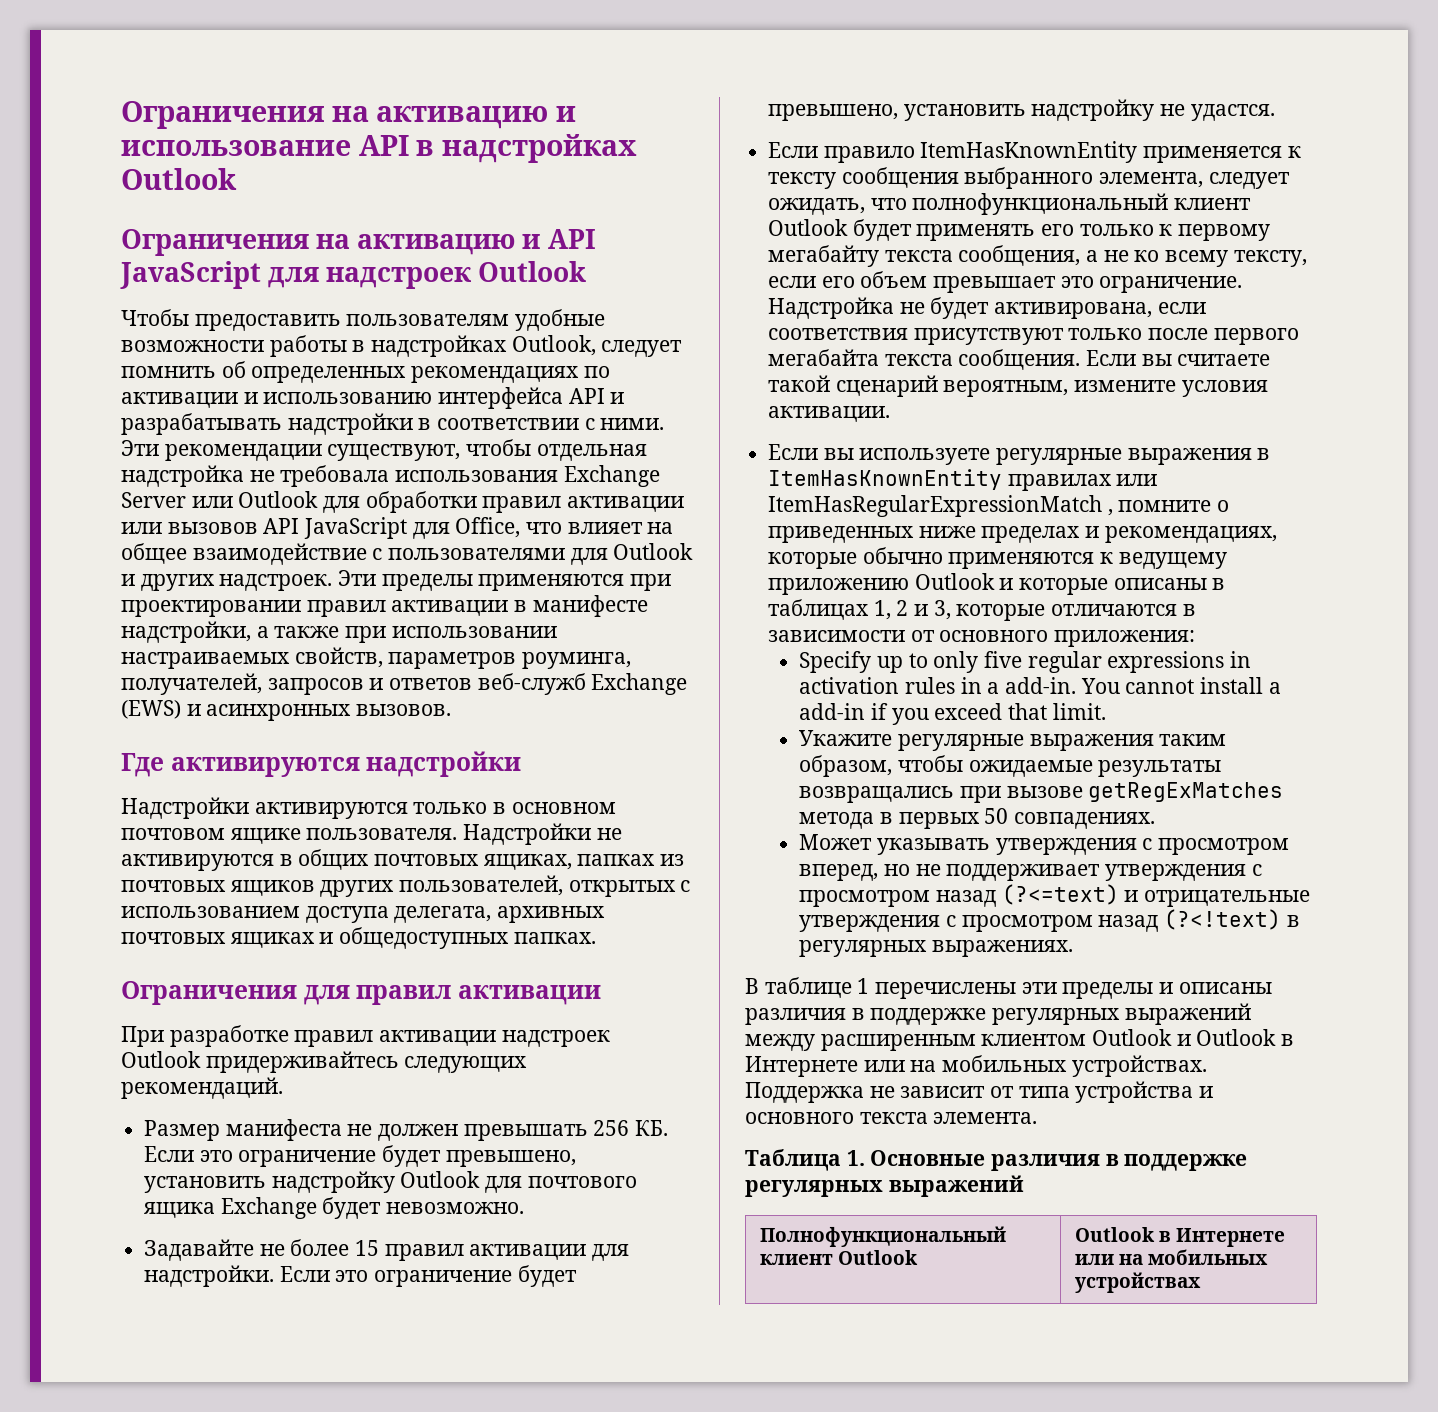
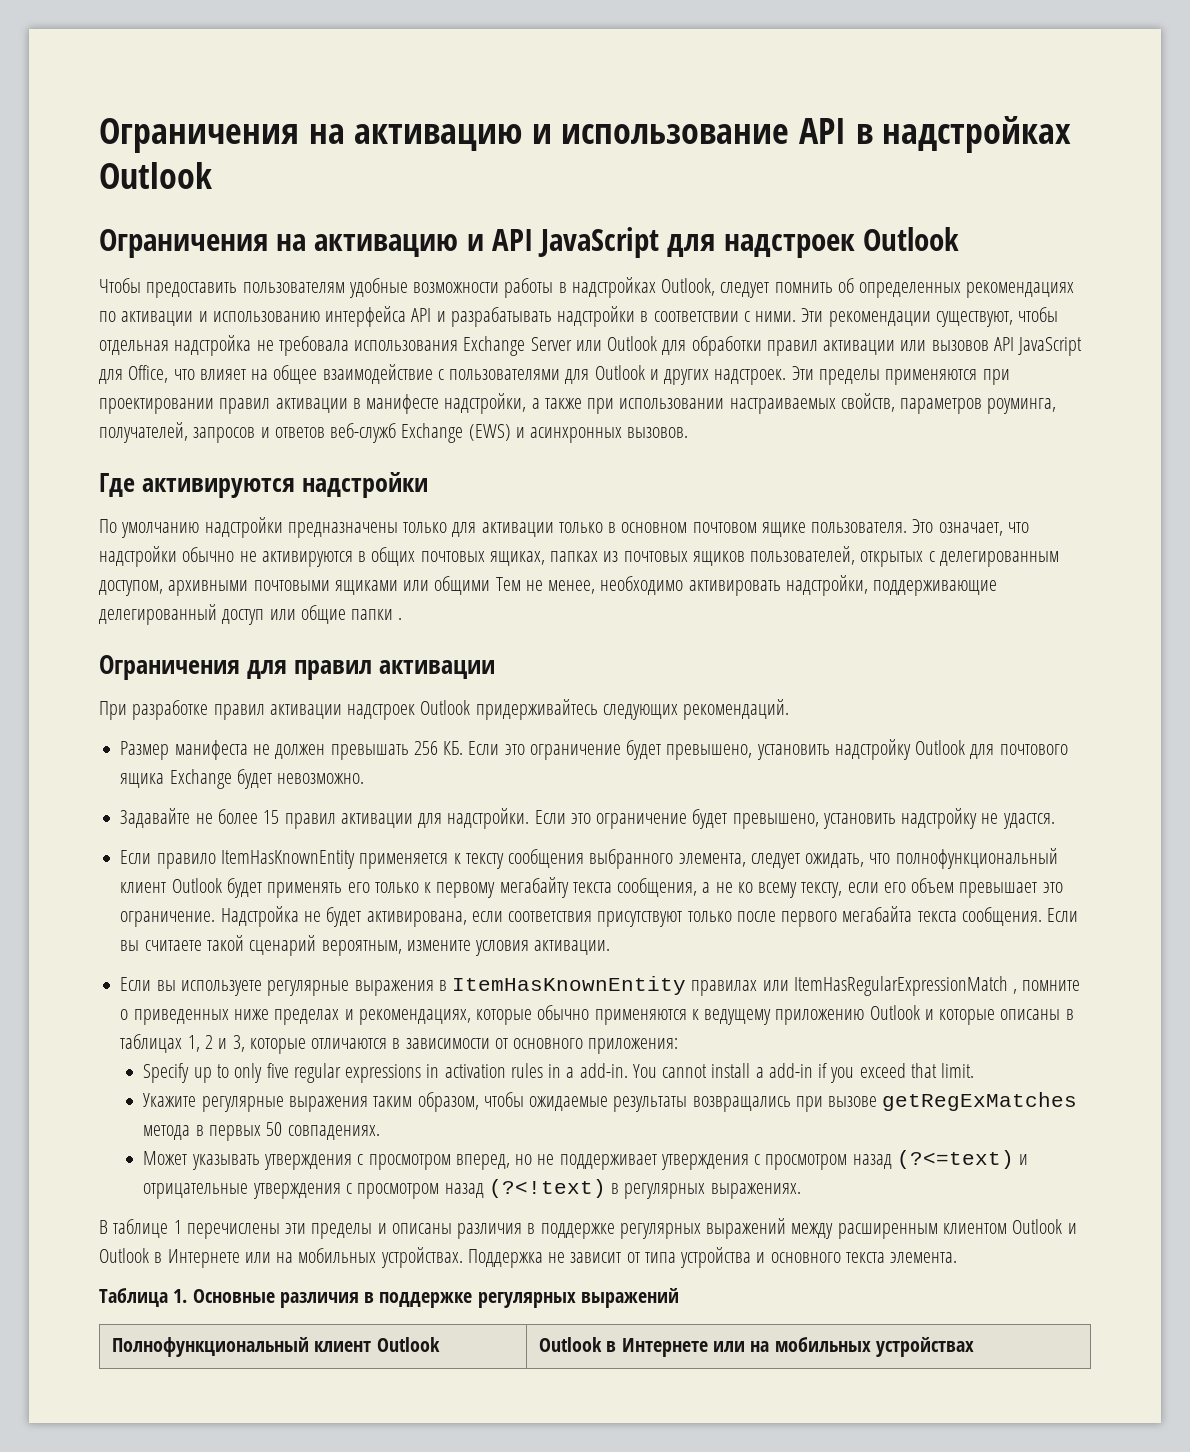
[121,797,408,819] Надстройки активируются -> [99,517,554,538] По умолчанию надстройки предназначены только для активации
[463,823,592,845] Надстройки -> [912,519,1029,536] [99,546,235,567] Это означает, что надстройки обычно
[320,880,395,897] других -> (745, 558) none
[121,906,606,923] [121,927,596,949] использованием доступа делегата, архивных почтовых ящиках и общедоступных папках. -> [939,551,1059,567] [99,575,998,596] [99,604,403,625] делегированным доступом, архивными почтовыми ящиками или общими Тем не менее, необходимо активировать надстройки, поддерживающие делегированный доступ или общие папки .

